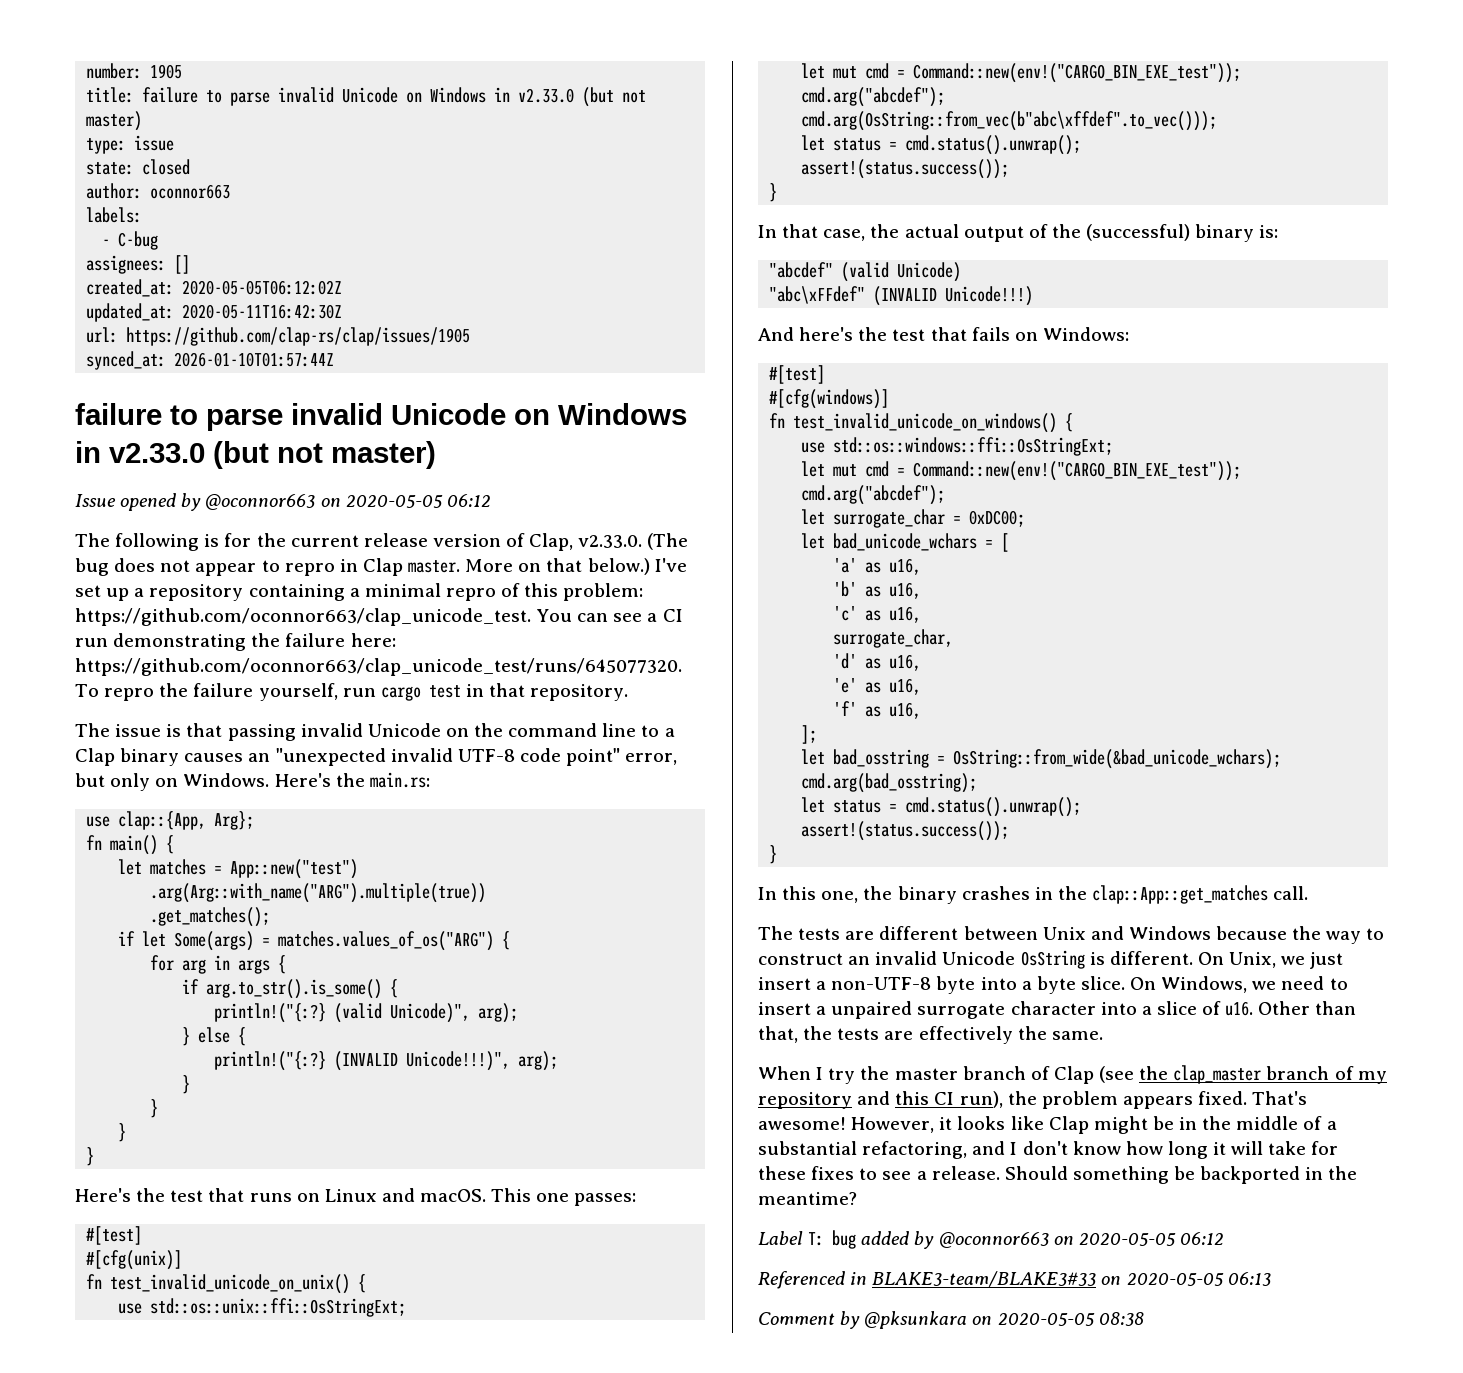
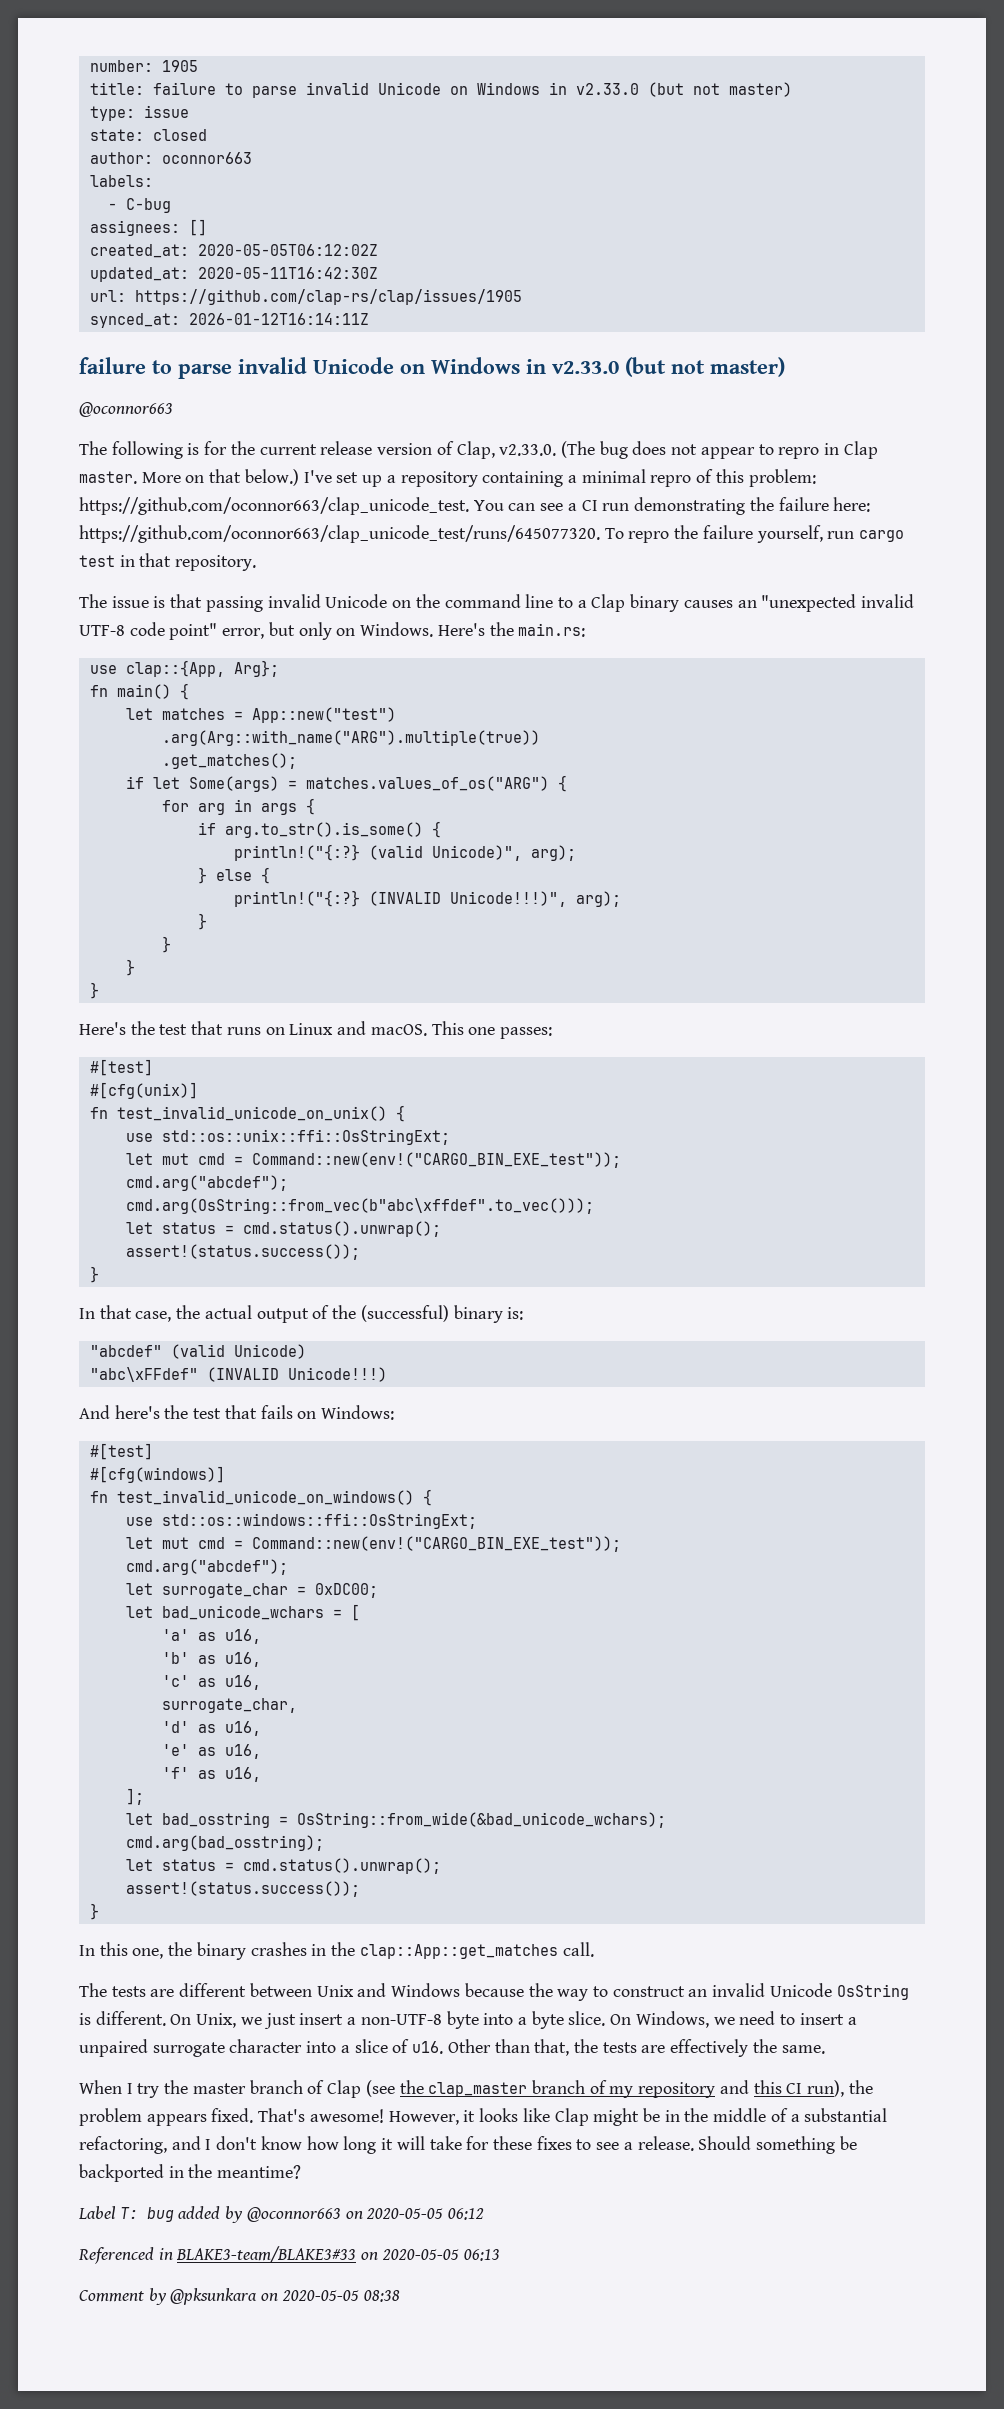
[174,352,335,367] 2026-01-10T01:57:44Z -> [188,313,369,325] 2026-01-12T16:14:11Z
[75,493,491,511] Issue opened by @oconnor663 on 2020-05-05 06:12 -> [79,402,173,417] @oconnor663

